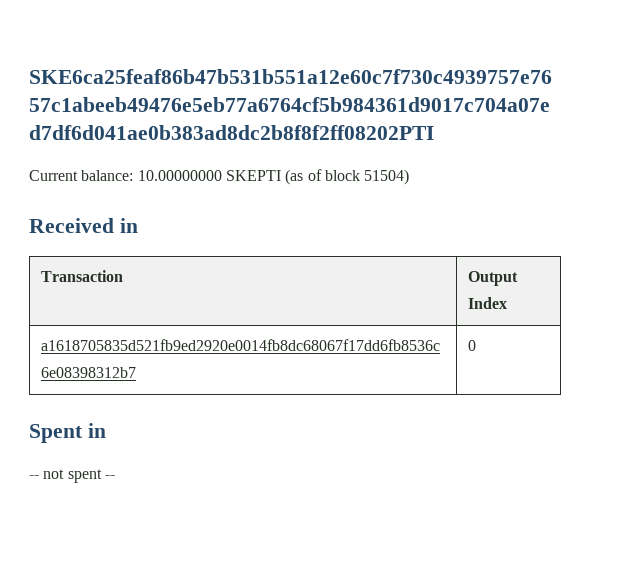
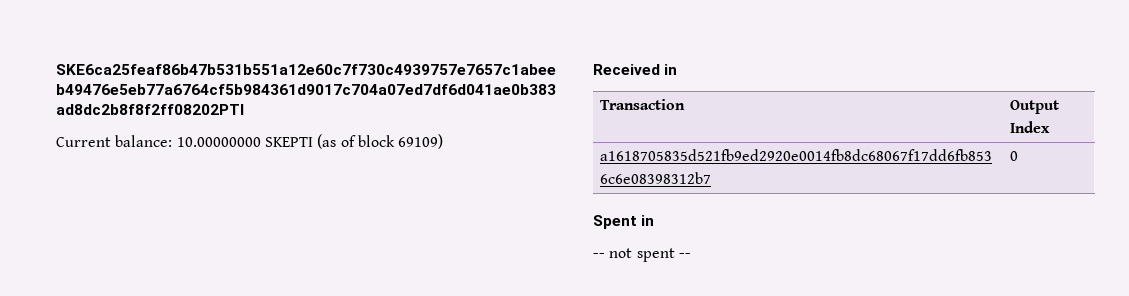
[364,169,410,185] 51504) -> [398,134,444,149] 69109)

